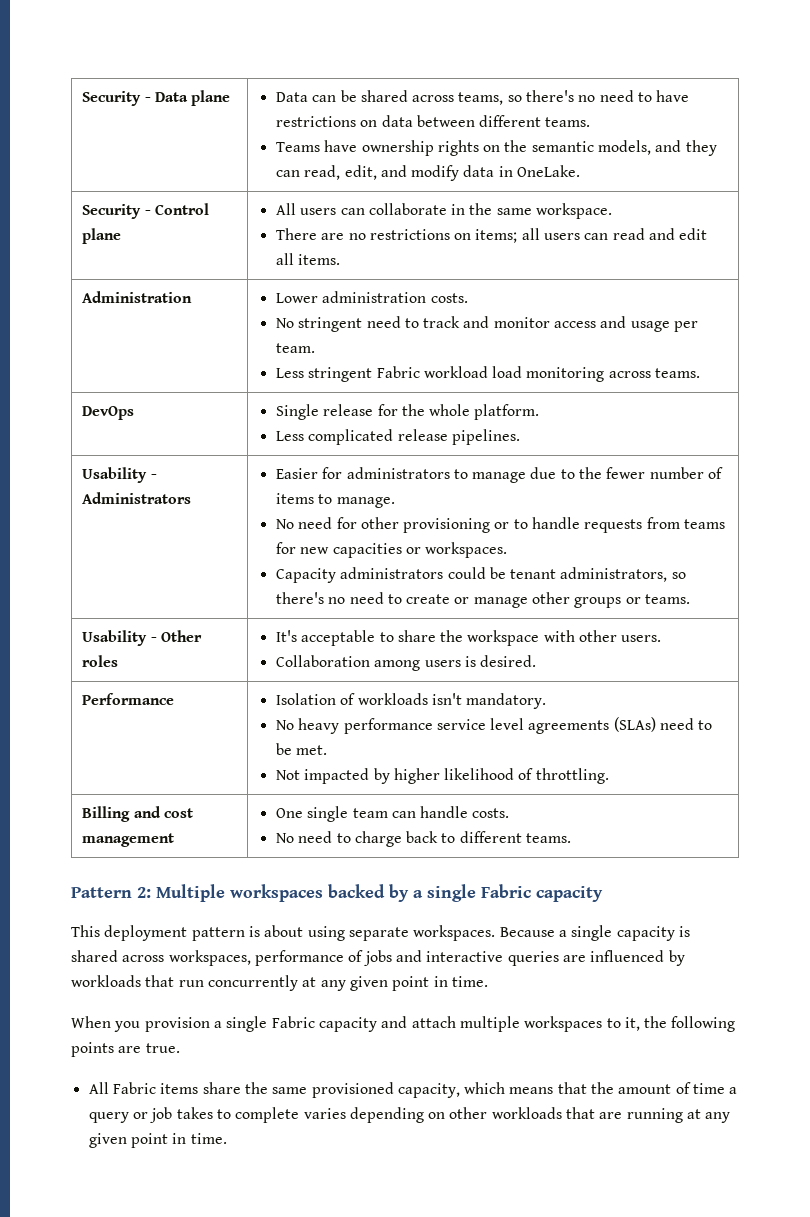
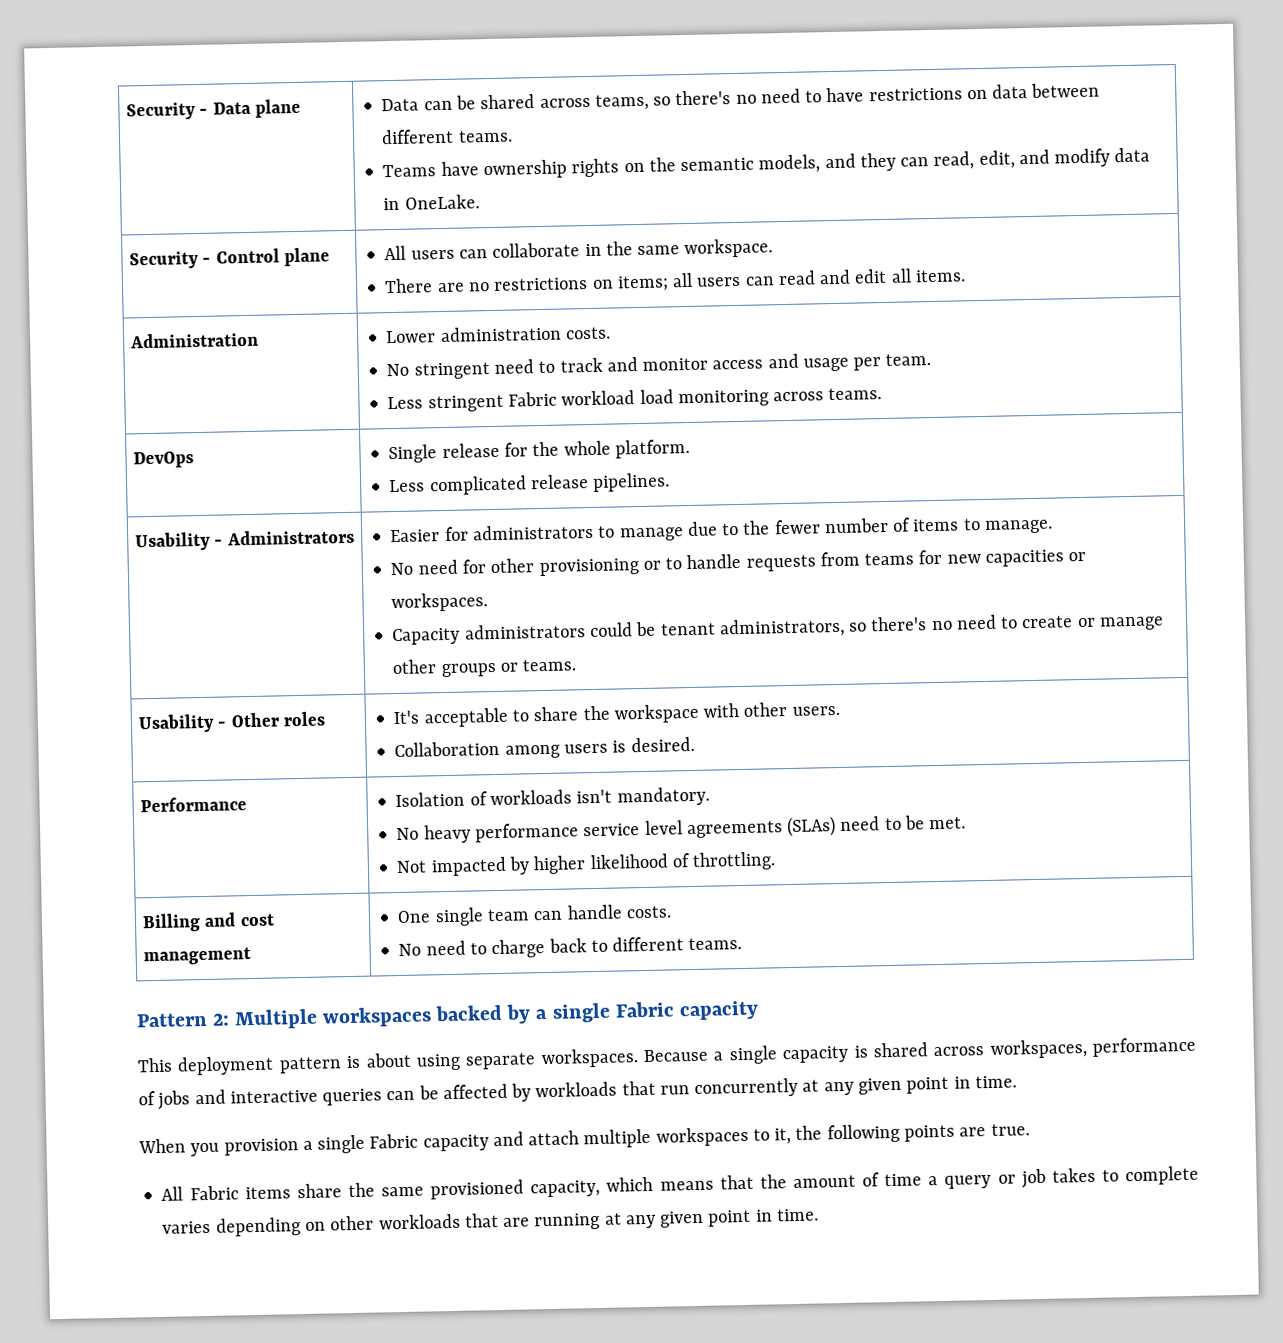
[562,950,665,962] are influenced -> [386,1083,508,1101] can be affected

